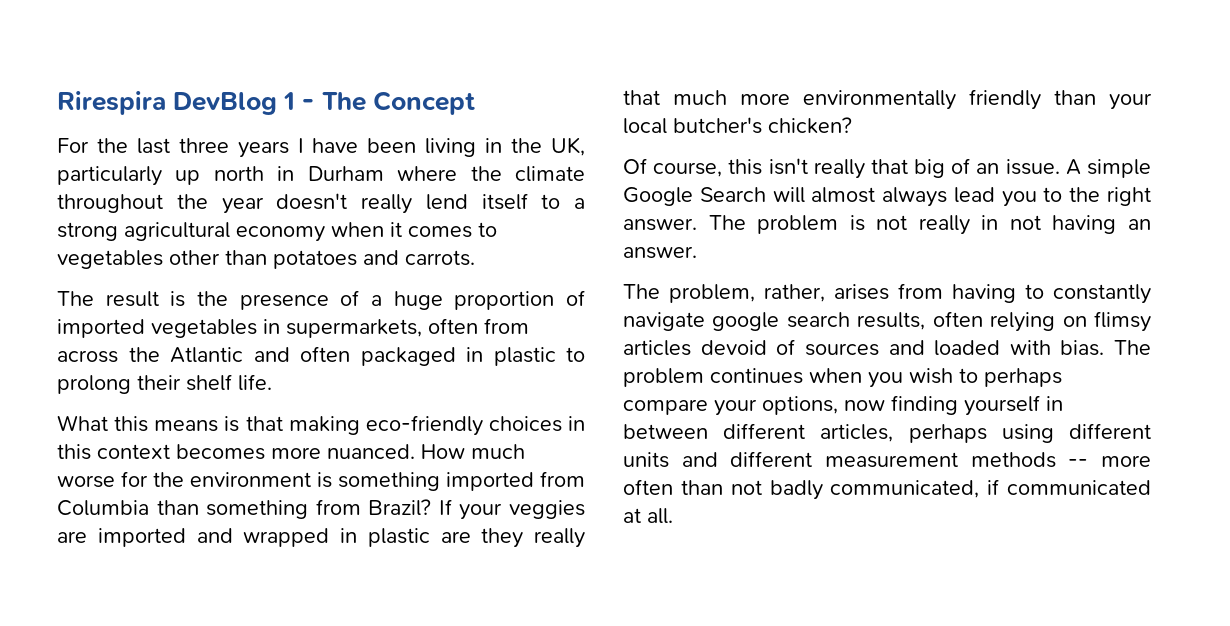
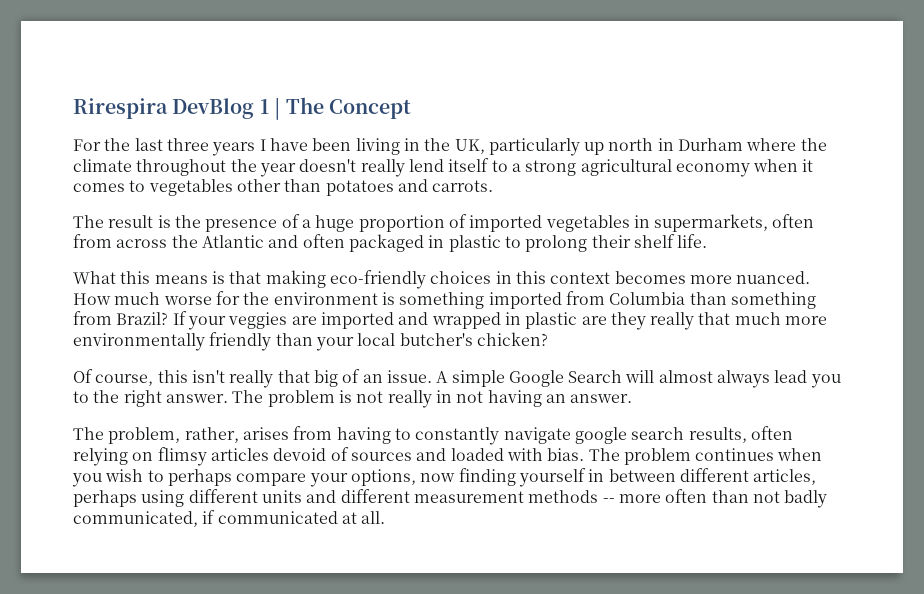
[302,99,315,110] - -> [273,98,281,120] |

